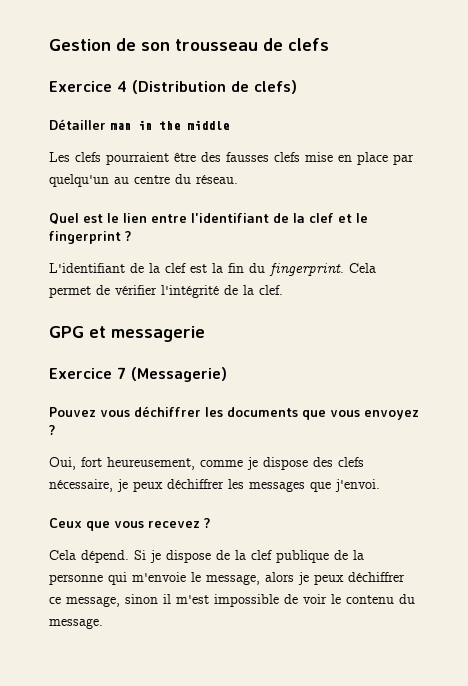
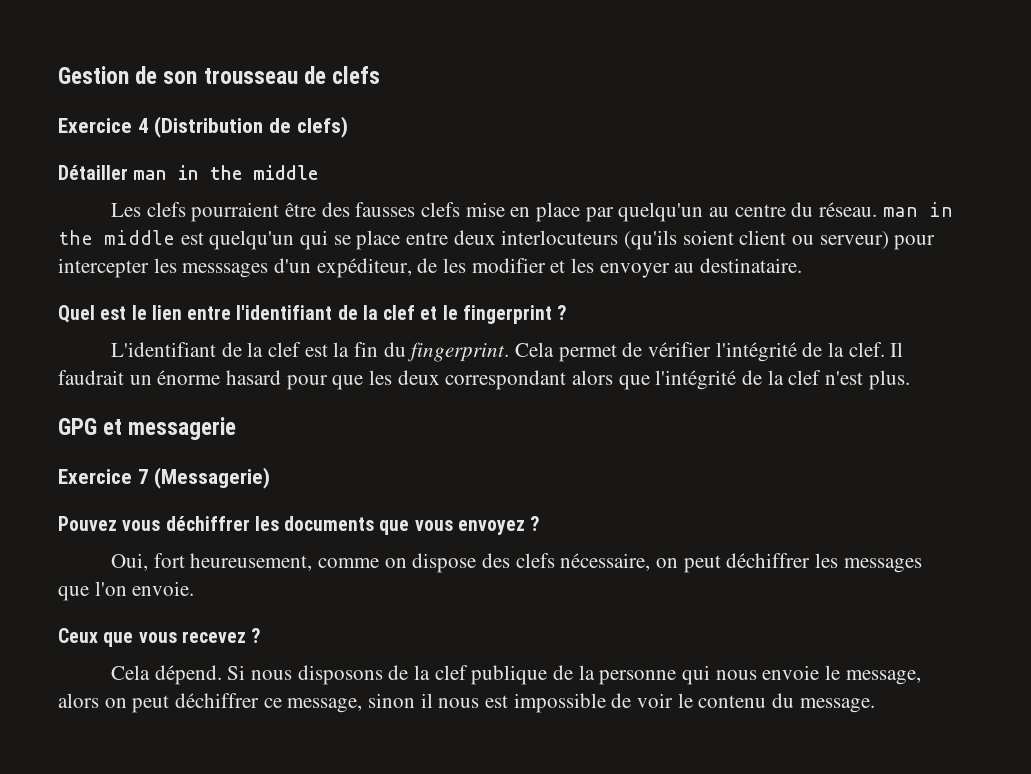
(238, 179) none -> [882,202,953,217] [58,230,936,250] [58,258,803,278] man in the middle est quelqu'un qui se place entre deux interlocuteurs (qu'ils soient client ou serveur) pour intercepter les messsages d'un expéditeur, de les modifier et les envoyer au destinataire.
(283, 290) none -> [890,342,904,357] [58,370,910,390] Il faudrait un énorme hasard pour que les deux correspondant alors que l'intégrité de la clef n'est plus.
[247,457,258,470] je -> [384,558,407,568] on
[117,479,163,492] je peux -> [656,555,721,573] on peut
[335,479,380,492] j'envoi. -> [94,581,195,596] l'on envoie.
[150,550,211,563] je dispose -> [251,665,383,685] nous disposons
[132,572,186,582] m'envoie -> [715,665,820,680] nous envoie
[298,572,344,585] je peux -> [104,695,170,713] on peut
[176,595,209,604] m'est -> [438,695,509,708] nous est

